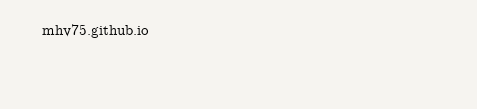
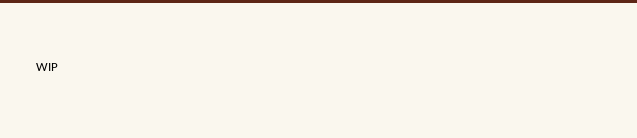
[42,24,149,38] mhv75.github.io -> [36,63,58,71] WIP

